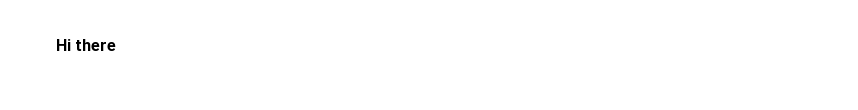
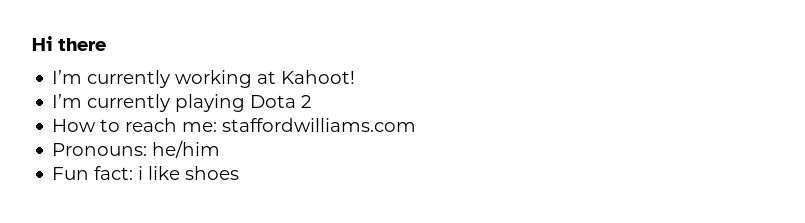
(117, 45) none -> [52,70,356,88] [52,94,313,112] [52,118,417,132] [52,140,221,158] [52,166,240,180] // I’m currently working at Kahoot! // I’m currently playing Dota 2 // How to reach me: staffordwilliams.com // Pronouns: he/him // Fun fact: i like shoes

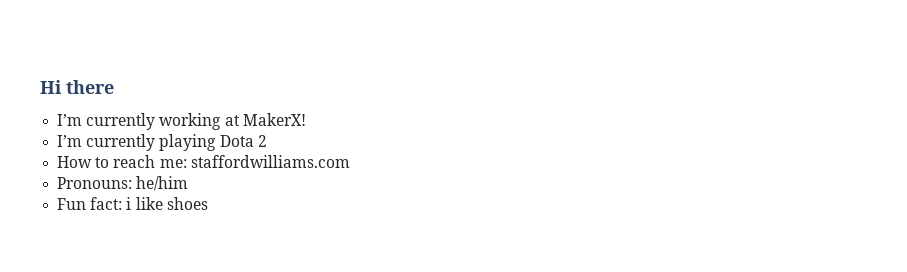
[281,70,356,84] Kahoot! -> [242,113,306,126] MakerX!

